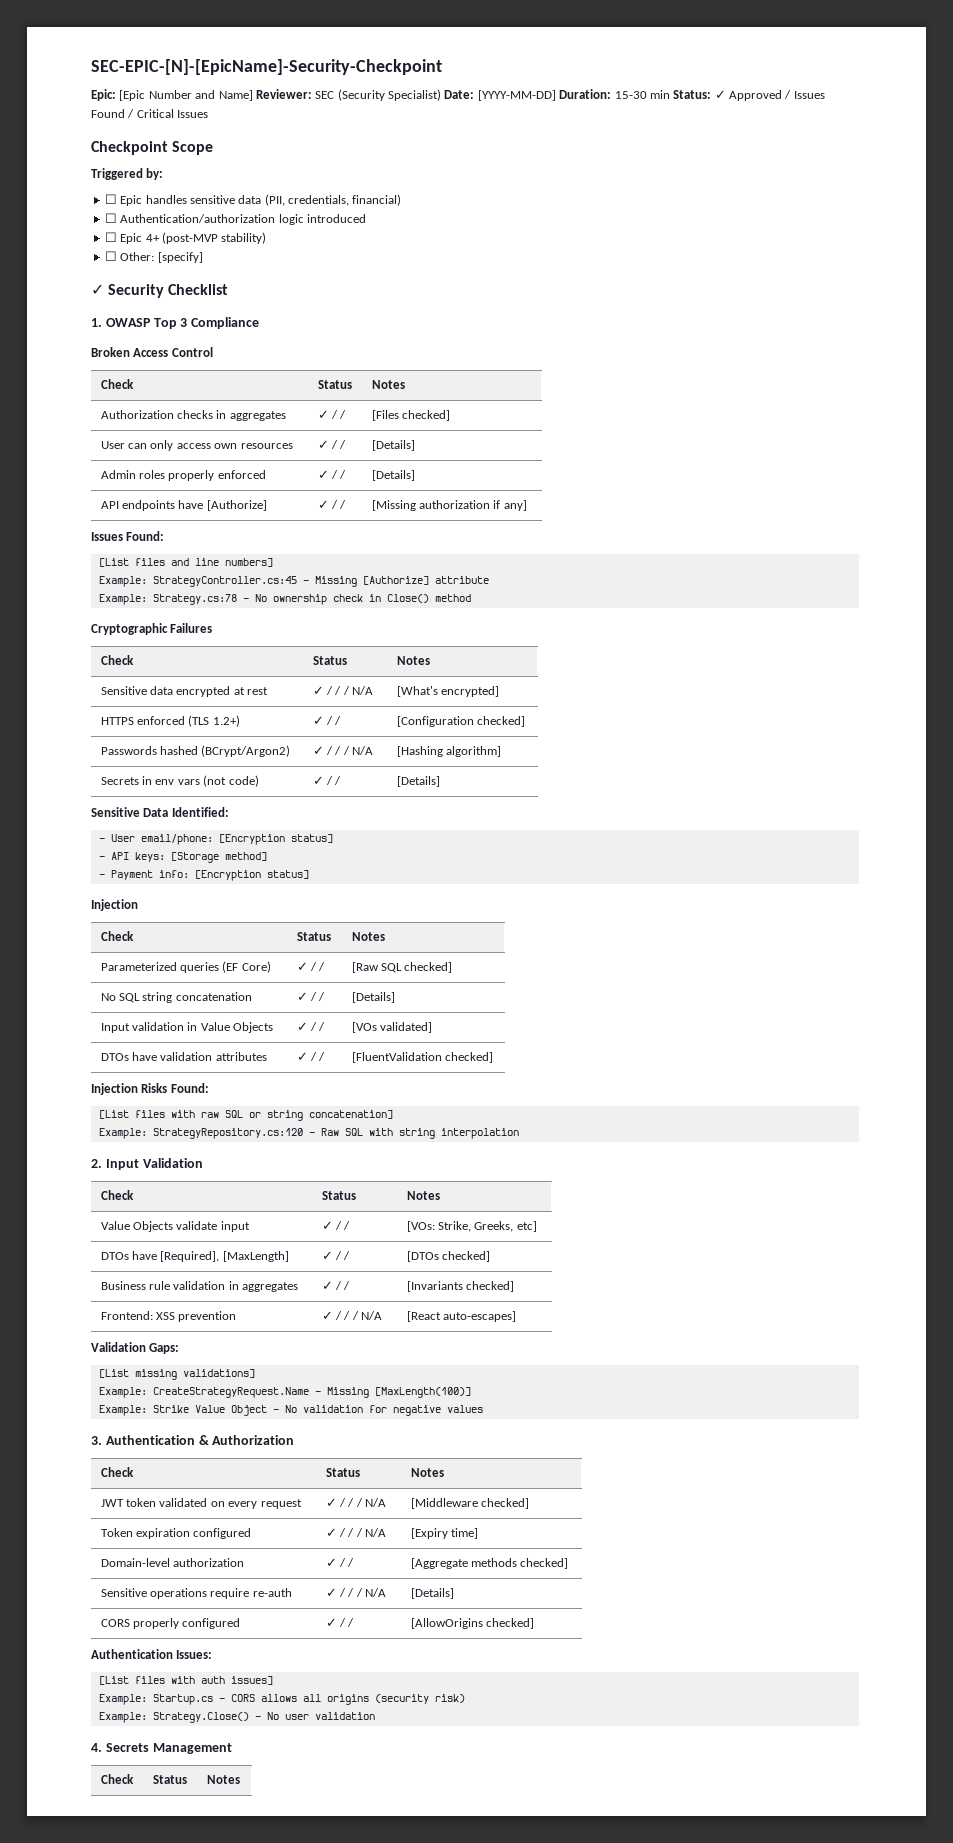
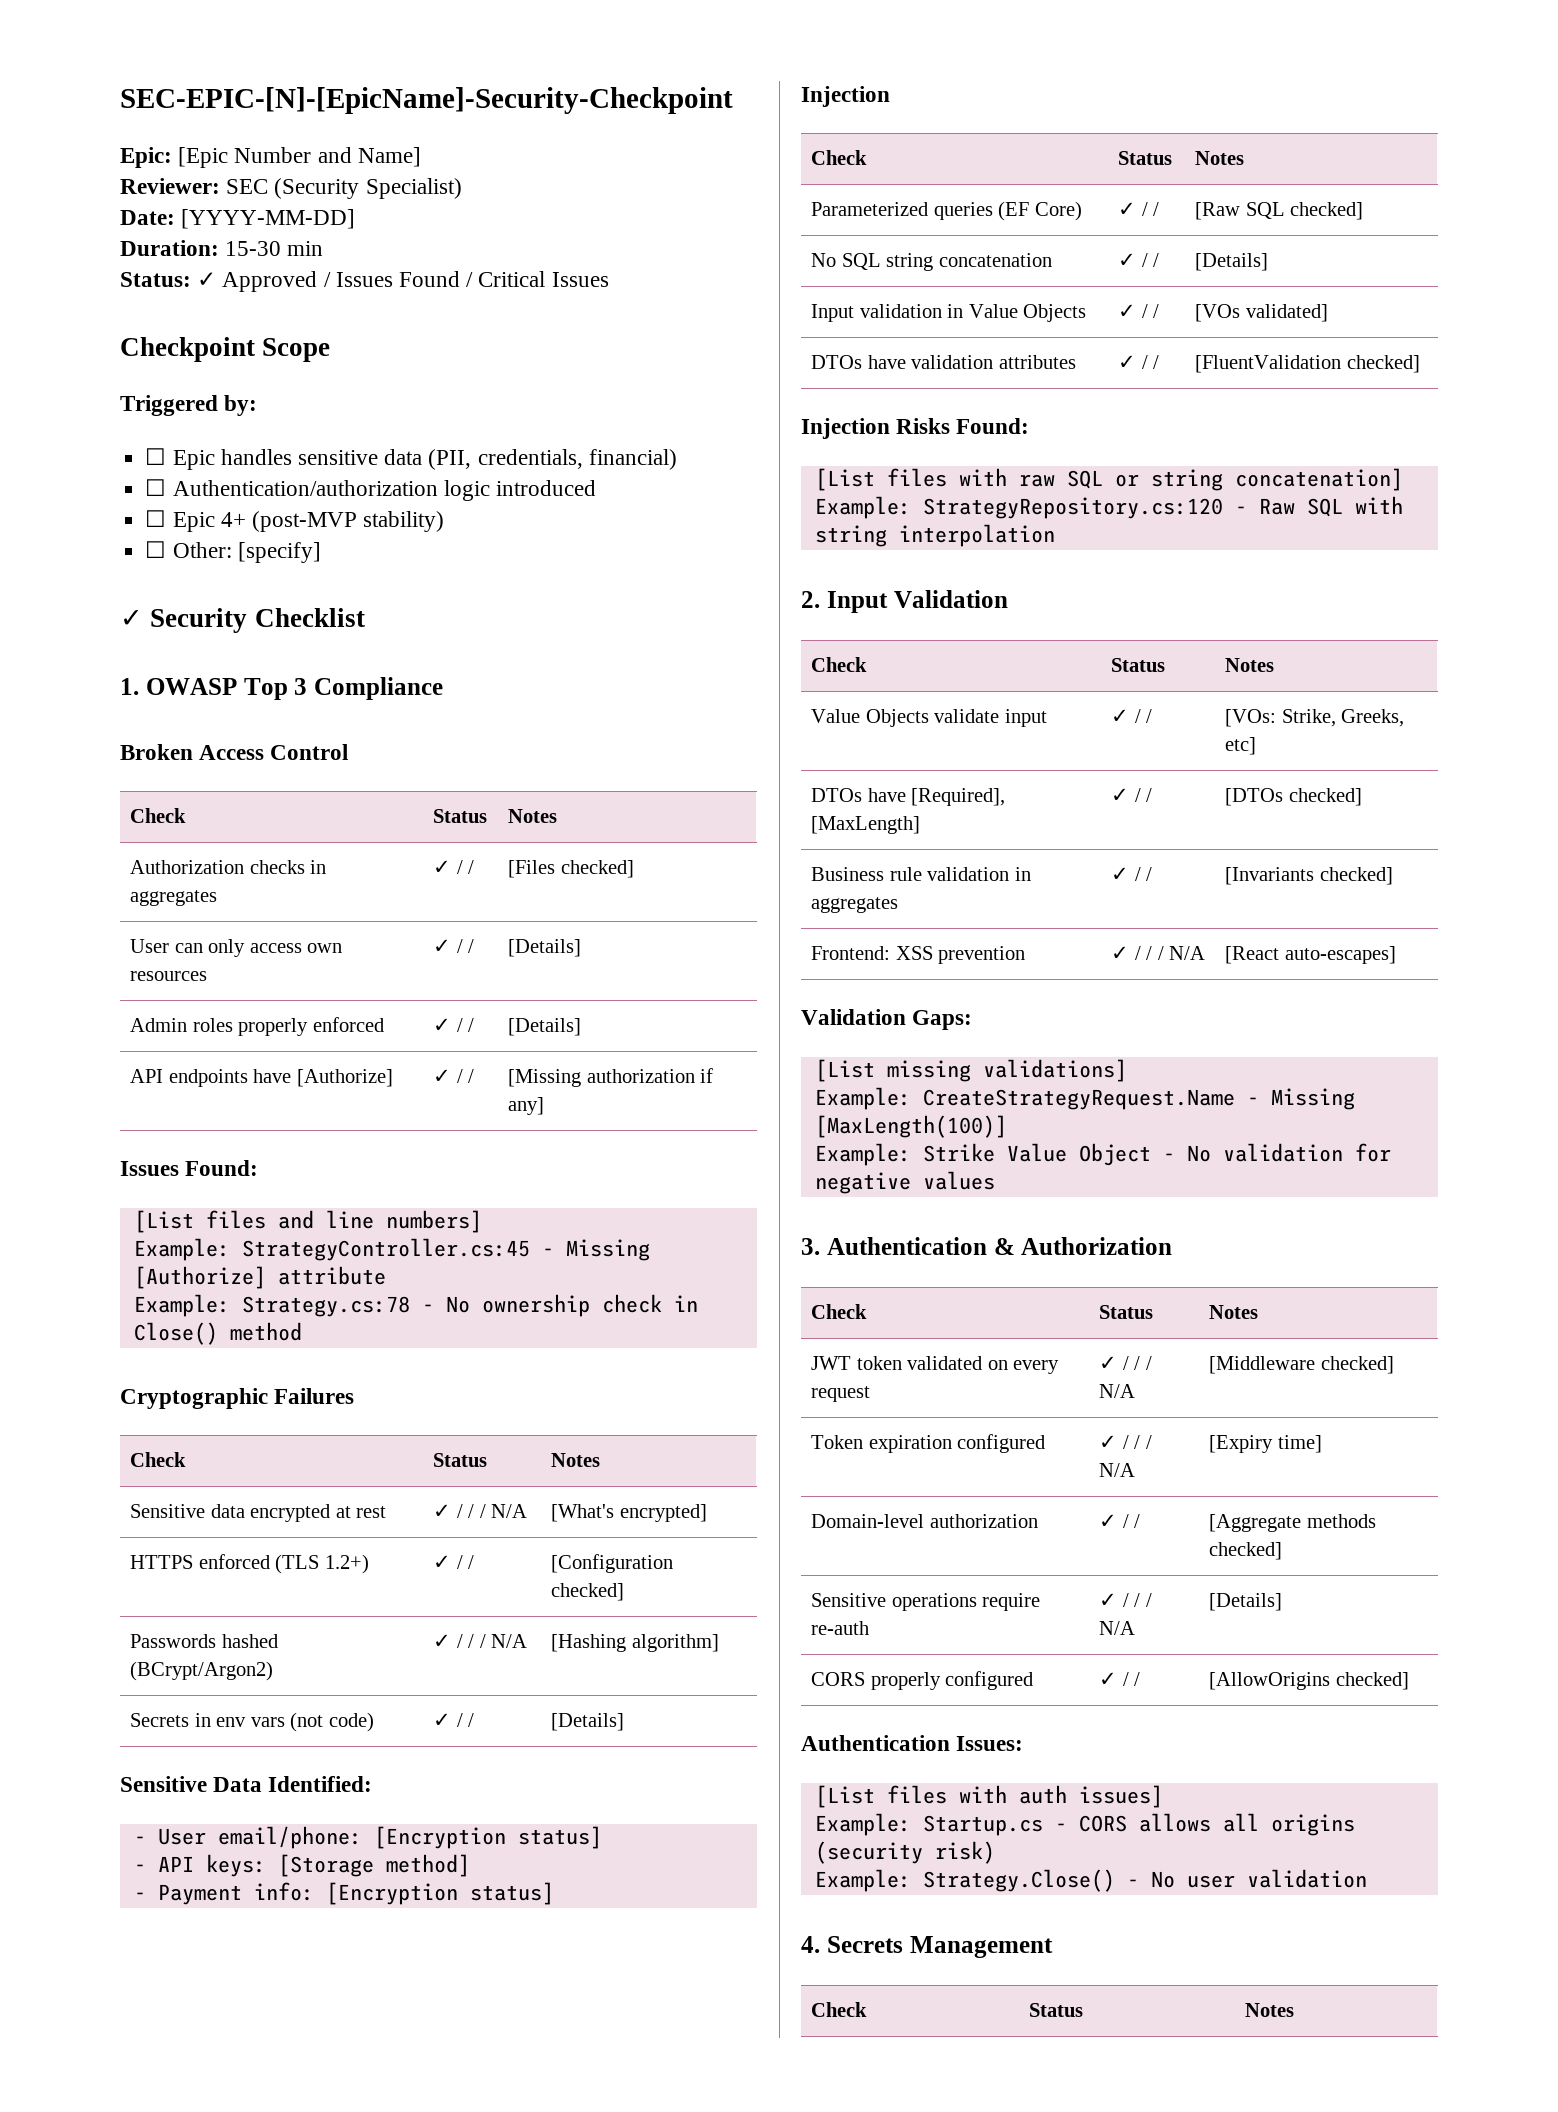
(253, 95) none -> (421, 157) //
(441, 95) none -> (462, 188) //
(556, 95) none -> (356, 219) //
(670, 94) none -> (324, 248) //

